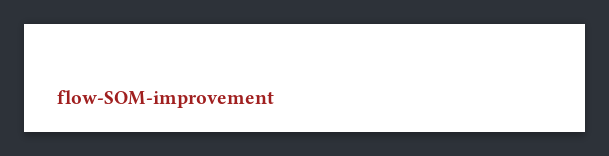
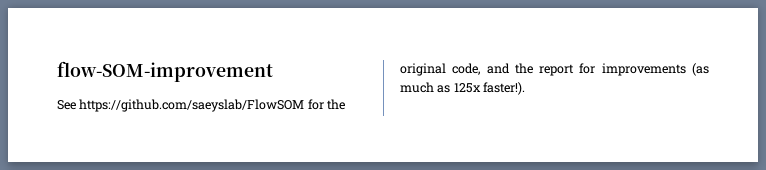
(274, 99) none -> [57,99,346,112] [400,63,709,76] [400,82,526,95] // See https://github.com/saeyslab/FlowSOM for the original code, and the report for improvements (as much as 125x faster!).

